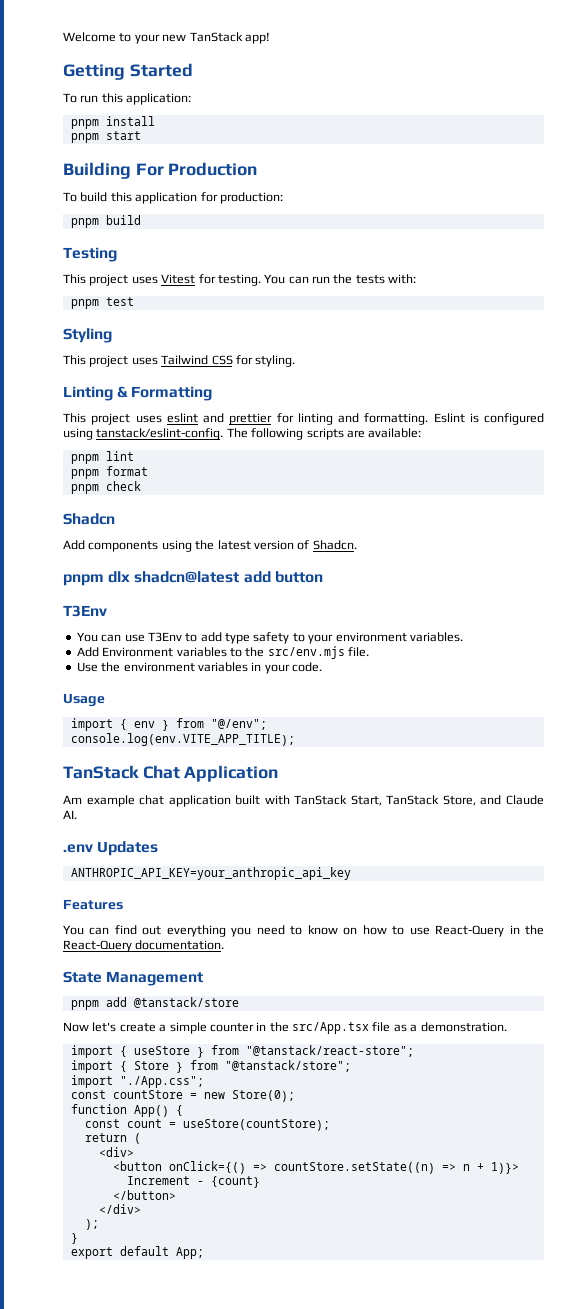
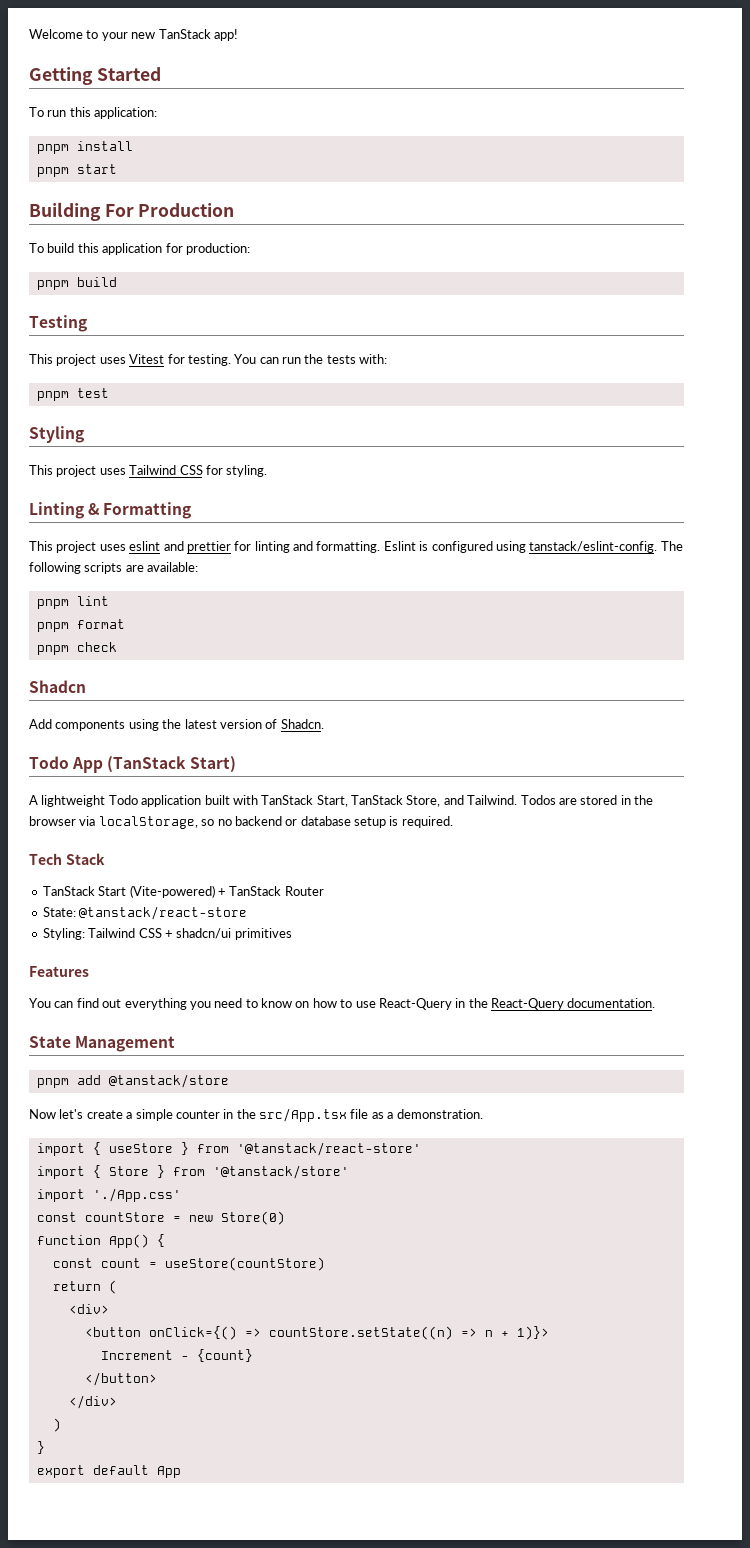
[63,571,323,586] [63,605,107,617] [76,632,463,644] [76,646,369,659] [76,662,322,674] [63,693,105,707] [70,718,267,731] [70,733,295,746] [63,765,279,782] [63,795,165,807] pnpm dlx shadcn@latest add button // T3Env // You can use T3Env to add type safety to your environment variables. // Add Environment variables to the src/env.mjs file. // Use the environment variables in your code. // Usage // import { env } from "@/env"; // console.log(env.VITE_APP_TITLE); // TanStack Chat Application // Am example chat -> [29,756,236,773] [29,795,138,807] Todo App (TanStack Start) // A lightweight Todo
[506,795,544,805] [63,810,77,819] [63,841,159,856] [70,867,351,880] Claude AI. // .env Updates // ANTHROPIC_API_KEY=your_anthropic_api_key -> [467,795,653,805] [29,816,453,829] [29,853,105,865] [42,885,324,898] [42,906,248,920] [42,928,292,940] Tailwind. Todos are stored in the browser via localStorage, so no backend or database setup is required. // Tech Stack // TanStack Start (Vite-powered) + TanStack Router // State: @tanstack/react-store // Styling: Tailwind CSS + shadcn/ui primitives
[245,1045,414,1057] "@tanstack/react-store"; -> [236,1142,421,1156] '@tanstack/react-store'
[224,1060,351,1072] [70,1075,204,1088] "@tanstack/store"; // import "./App.css"; -> [212,1165,349,1179] [36,1188,181,1202] '@tanstack/store' // import './App.css'
[231,1090,295,1102] Store(0); -> [220,1211,285,1225] Store(0)
[182,1119,330,1131] useStore(countStore); -> [164,1257,325,1271] useStore(countStore)
[84,1219,99,1230] ); -> [52,1418,61,1432] )
[175,1247,204,1259] App; -> [156,1466,181,1478] App

